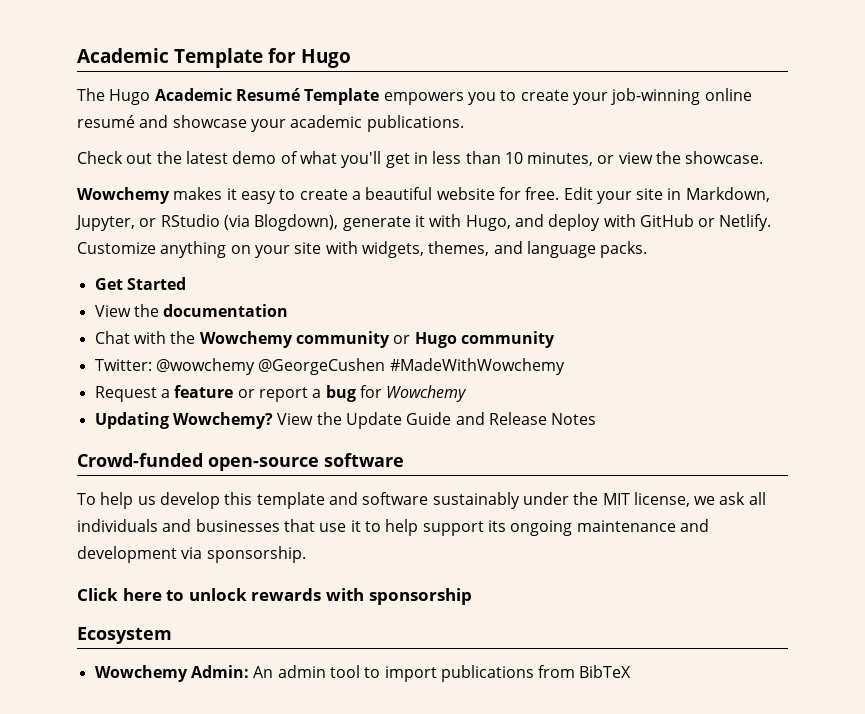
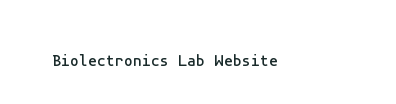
[77,48,351,68] [77,88,752,105] [77,115,464,132] [77,151,764,168] [77,187,770,204] [75,214,772,231] [77,241,648,258] [94,277,186,290] [94,304,289,317] [94,331,555,348] [94,358,565,375] [94,385,468,402] [94,412,597,429] [77,453,404,471] [77,492,766,509] [77,519,709,536] [77,546,306,563] [77,588,472,605] [77,627,172,644] [94,665,632,682] Academic Template for Hugo // The Hugo Academic Resumé Template empowers you to create your job-winning online resumé and showcase your academic publications. // Check out the latest demo of what you'll get in less than 10 minutes, or view the showcase. // Wowchemy makes it easy to create a beautiful website for free. Edit your site in Markdown, Jupyter, or RStudio (via Blogdown), generate it with Hugo, and deploy with GitHub or Netlify. Customize anything on your site with widgets, themes, and language packs. // Get Started // View the documentation // Chat with the Wowchemy community or Hugo community // Twitter: @wowchemy @GeorgeCushen #MadeWithWowchemy // Request a feature or report a bug for Wowchemy // Updating Wowchemy? View the Update Guide and Release Notes // Crowd-funded open-source software // To help us develop this template and software sustainably under the MIT license, we ask all individuals and businesses that use it to help support its ongoing maintenance and development via sponsorship. // Click here to unlock rewards with sponsorship // Ecosystem // Wowchemy Admin: An admin tool to import publications from BibTeX -> [52,54,278,66] Biolectronics Lab Website

